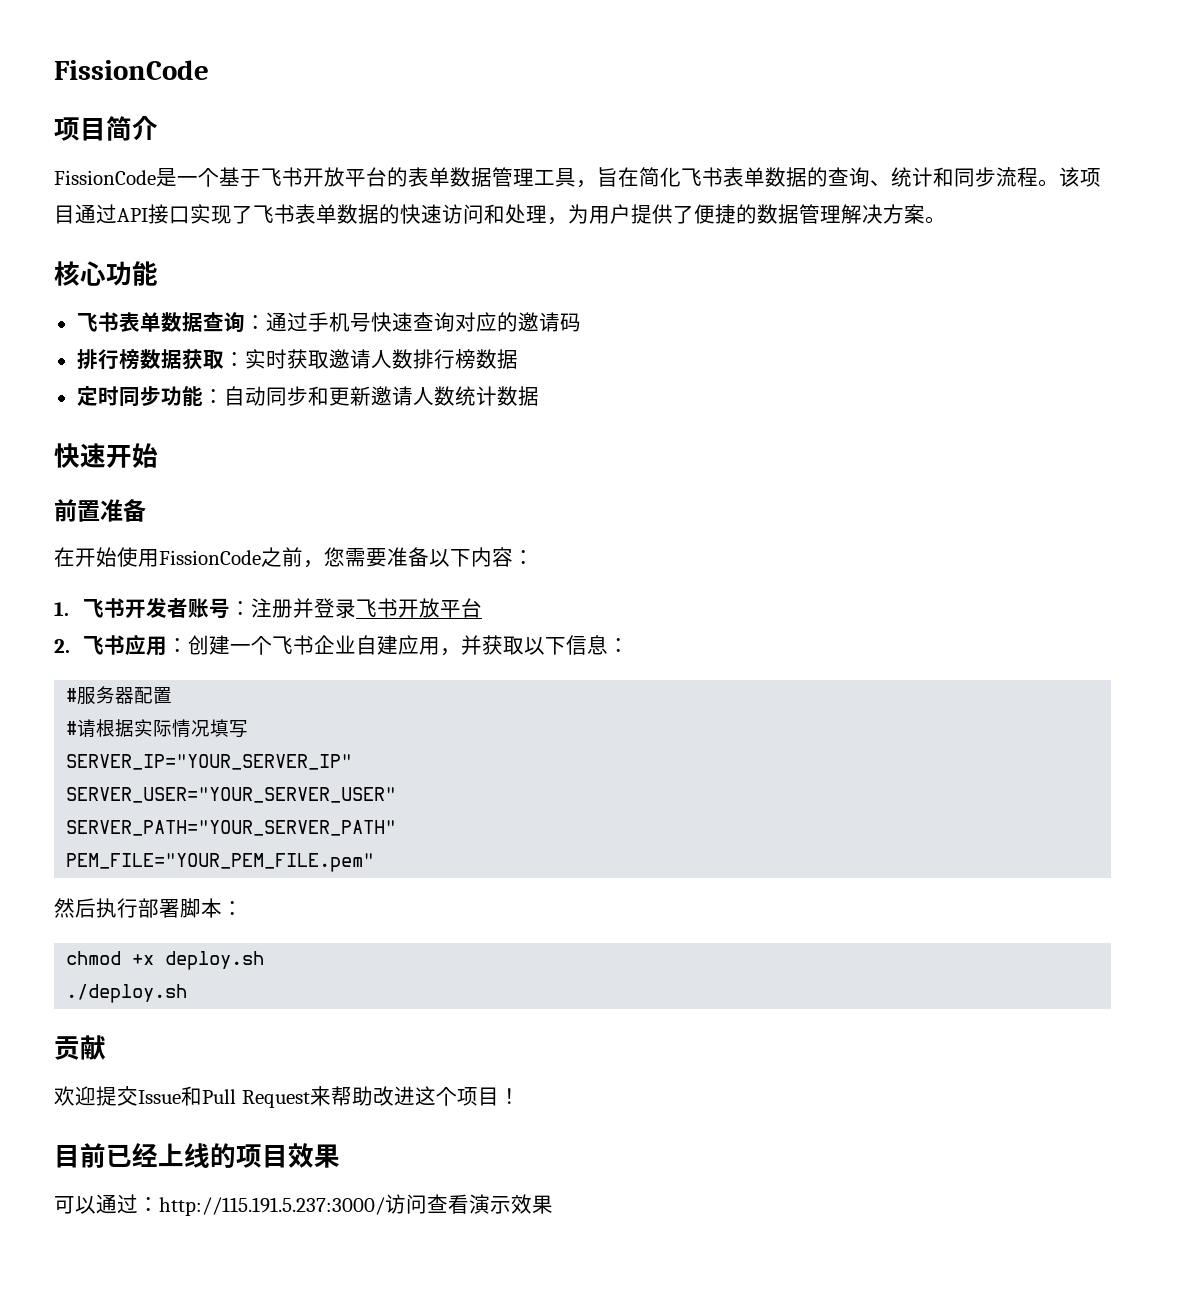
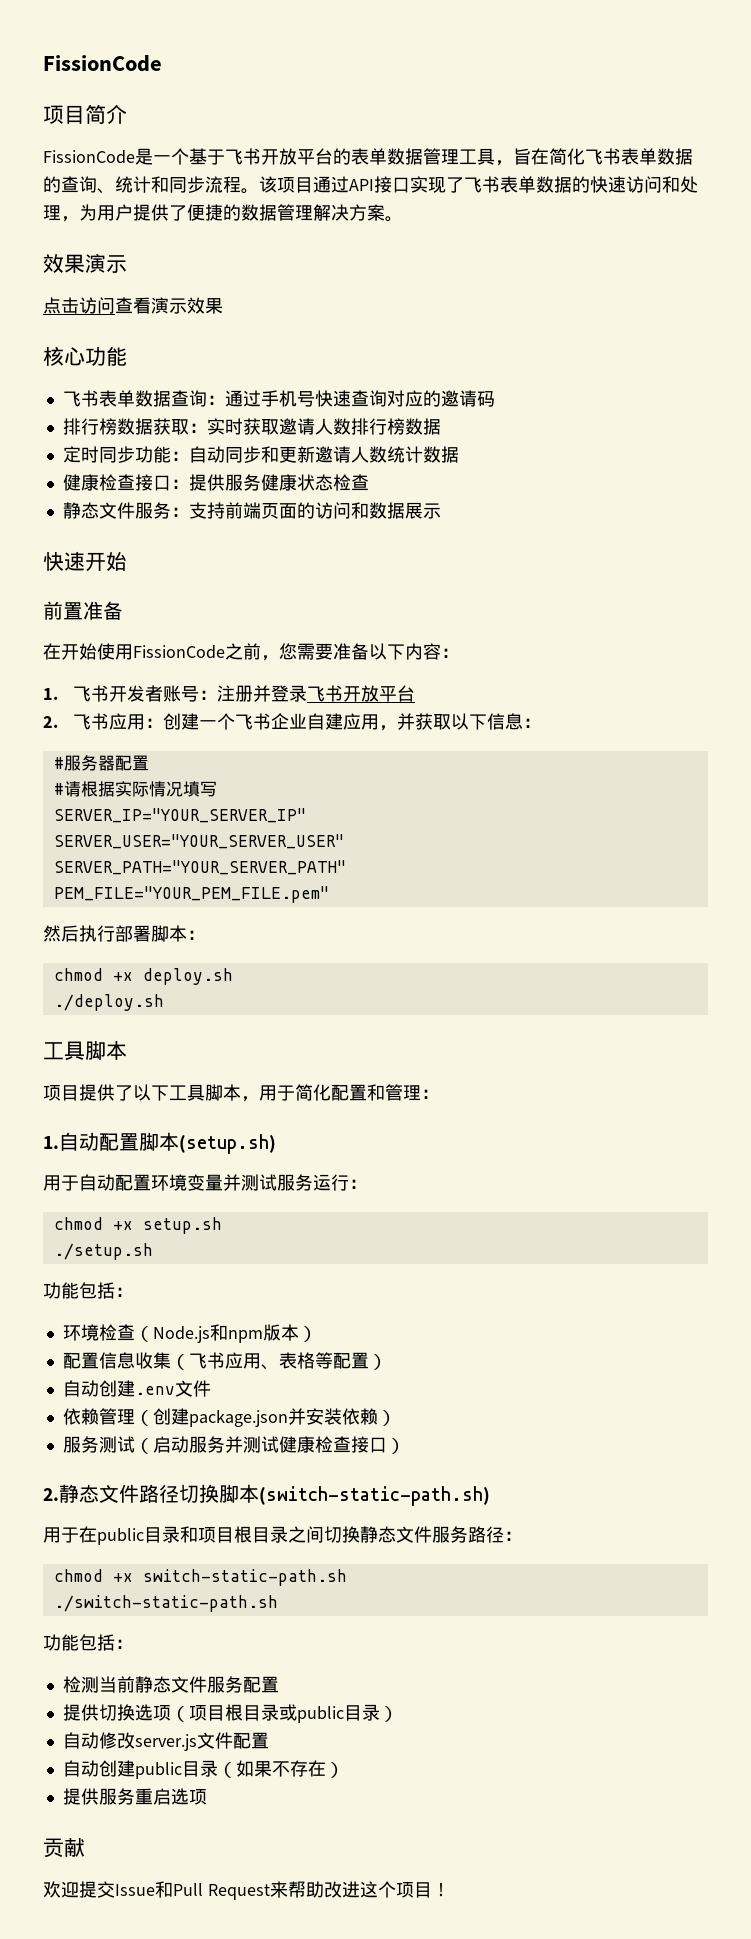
(946, 220) none -> [43,254,127,273] [43,297,223,314] // 效果演示 // 点击访问查看演示效果
(539, 396) none -> [62,474,369,491] [62,502,441,519] // 健康检查接口：提供服务健康状态检查 // 静态文件服务：支持前端页面的访问和数据展示
(188, 993) none -> [43,1040,127,1061] [43,1084,439,1102] [43,1132,276,1154] [43,1174,367,1191] [53,1217,222,1234] [53,1243,153,1260] [43,1282,133,1299] [62,1324,317,1343] [62,1352,387,1370] [62,1380,211,1397] [62,1408,396,1427] [62,1436,405,1454] [43,1484,490,1506] [43,1526,522,1545] [53,1569,347,1586] [53,1595,278,1612] [43,1634,133,1651] [62,1676,279,1693] [62,1704,398,1723] [62,1732,269,1751] [62,1760,344,1779] [62,1788,207,1805] // 工具脚本 // 项目提供了以下工具脚本，用于简化配置和管理： // 1.自动配置脚本(setup.sh) // 用于自动配置环境变量并测试服务运行： // chmod +x setup.sh // ./setup.sh // 功能包括： // 环境检查（Node.js和npm版本） // 配置信息收集（飞书应用、表格等配置） // 自动创建.env文件 // 依赖管理（创建package.json并安装依赖） // 服务测试（启动服务并测试健康检查接口） // 2.静态文件路径切换脚本(switch-static-path.sh) // 用于在public目录和项目根目录之间切换静态文件服务路径： // chmod +x switch-static-path.sh // ./switch-static-path.sh // 功能包括： // 检测当前静态文件服务配置 // 提供切换选项（项目根目录或public目录） // 自动修改server.js文件配置 // 自动创建public目录（如果不存在） // 提供服务重启选项
[54,1143,340,1168] [54,1194,553,1216] // 目前已经上线的项目效果 // 可以通过：http://115.191.5.237:3000/访问查看演示效果 -> (450, 1890) none

